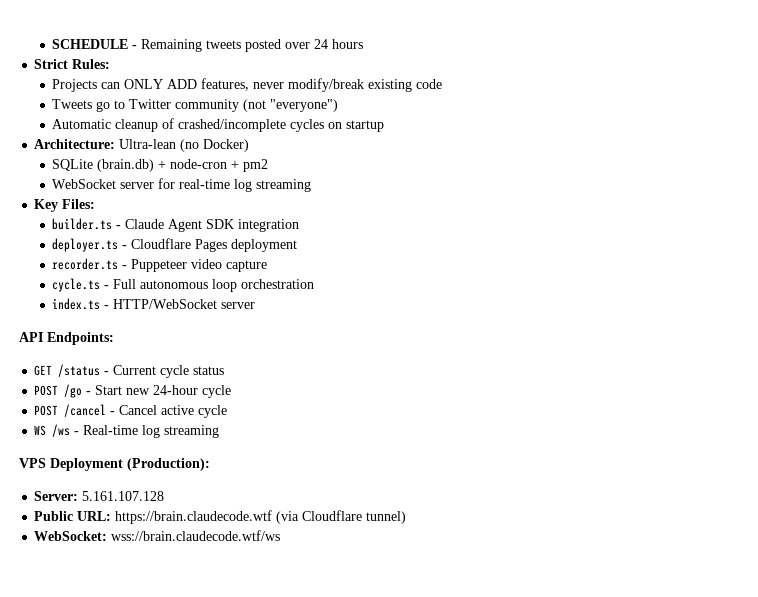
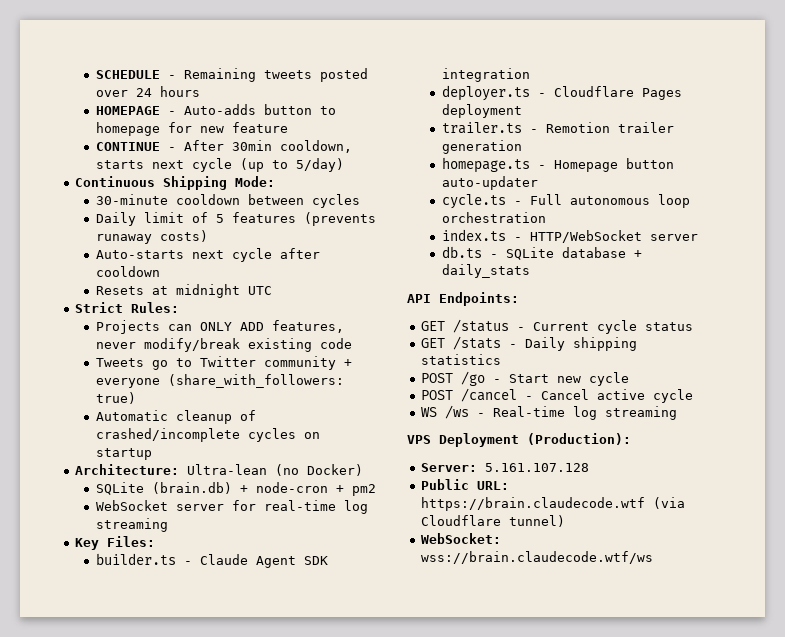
(364, 44) none -> [95,104,336,115] [95,122,288,136] [95,140,352,153] [95,158,344,172] [75,176,276,190] [95,194,360,208] [95,212,376,226] [95,230,208,244] [95,248,320,262] [95,266,160,277] [95,284,272,298] // HOMEPAGE - Auto-adds button to homepage for new feature // CONTINUE - After 30min cooldown, starts next cycle (up to 5/day) // Continuous Shipping Mode: // 30-minute cooldown between cycles // Daily limit of 5 features (prevents runaway costs) // Auto-starts next cycle after cooldown // Resets at midnight UTC
[243,99,339,112] (not "everyone") -> [343,359,352,367] [95,374,344,388] [95,392,136,404] + everyone (share_with_followers: true)
[52,258,268,272] recorder.ts - Puppeteer video capture -> [441,122,674,134] [441,140,522,154] [441,157,674,173] [441,176,538,190] trailer.ts - Remotion trailer generation // homepage.ts - Homepage button auto-updater
(256, 305) none -> [441,246,642,260] [441,264,530,278] // db.ts - SQLite database + daily_stats
(225, 370) none -> [421,336,638,351] [421,354,502,365] // GET /stats - Daily shipping statistics
[153,385,199,395] 24-hour -> (582, 379) none

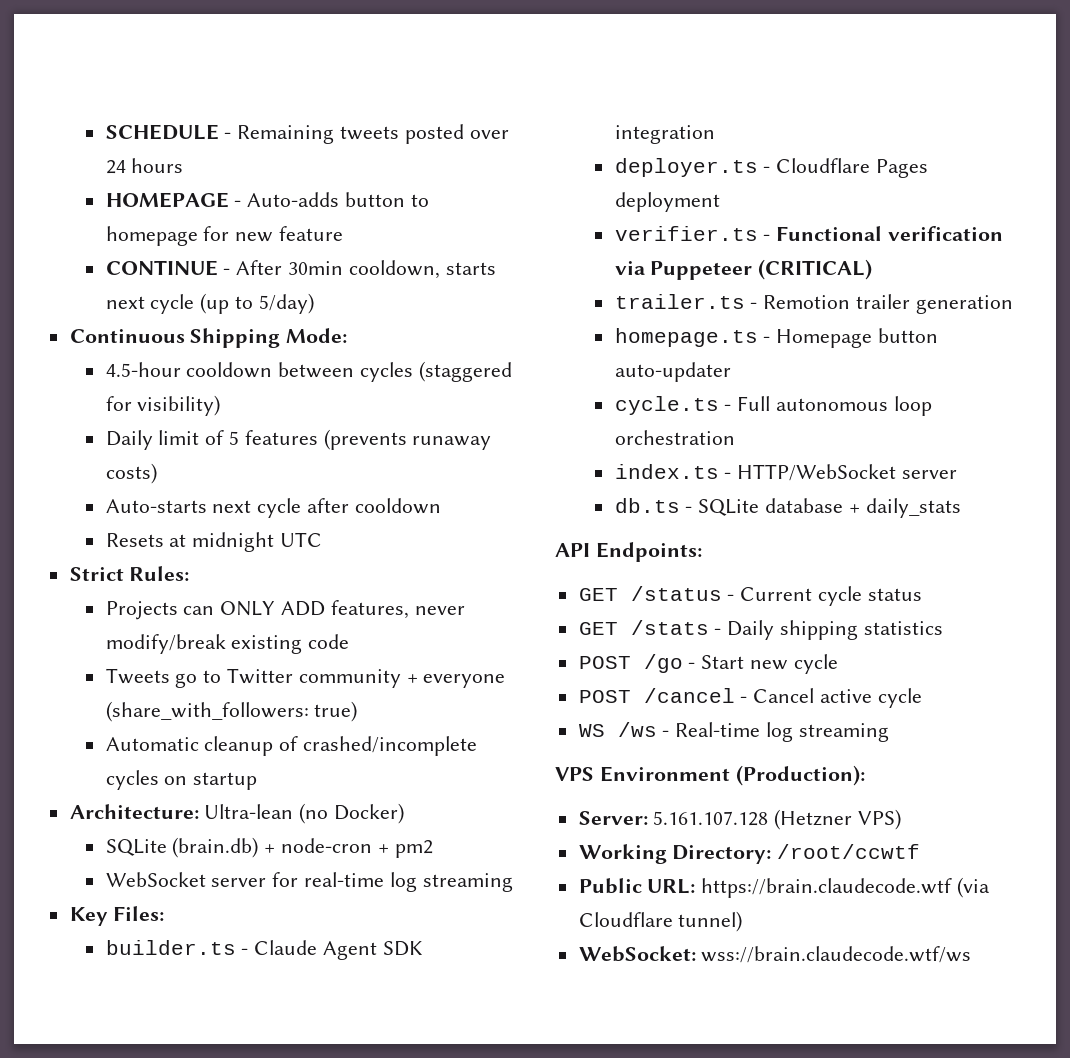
[95,194,168,205] 30-minute -> [105,362,181,377] 4.5-hour
(360, 201) none -> [418,361,512,382] [105,395,221,416] (staggered for visibility)
(522, 111) none -> [614,226,1004,241] [614,259,873,280] // verifier.ts - Functional verification via Puppeteer (CRITICAL)
[439,433,519,447] Deployment -> [599,766,730,782] Environment
(590, 467) none -> [774,809,902,830] [578,844,921,864] (Hetzner VPS) // Working Directory: /root/ccwtf

